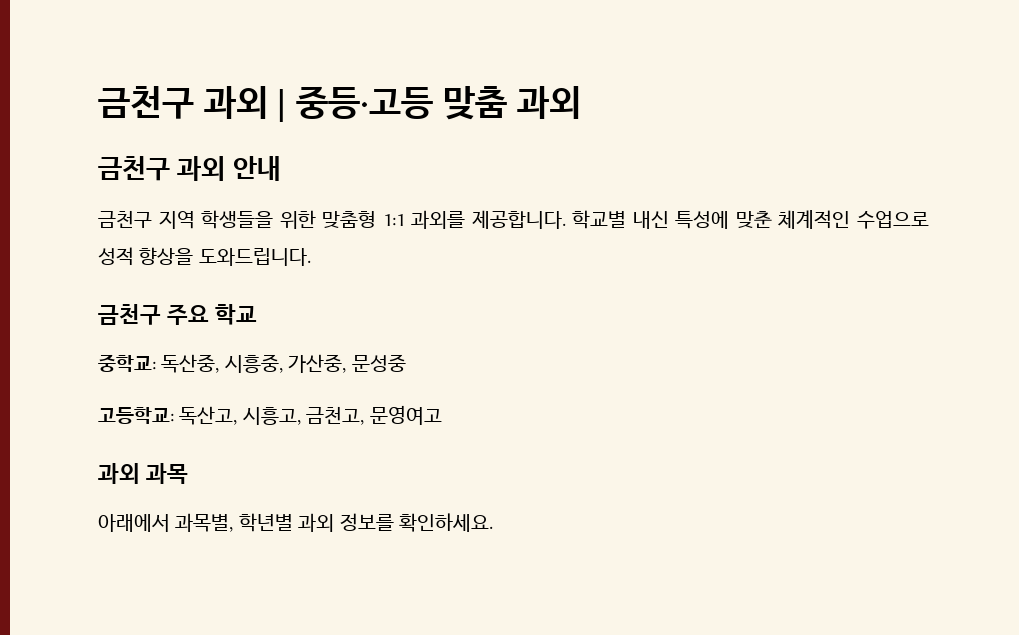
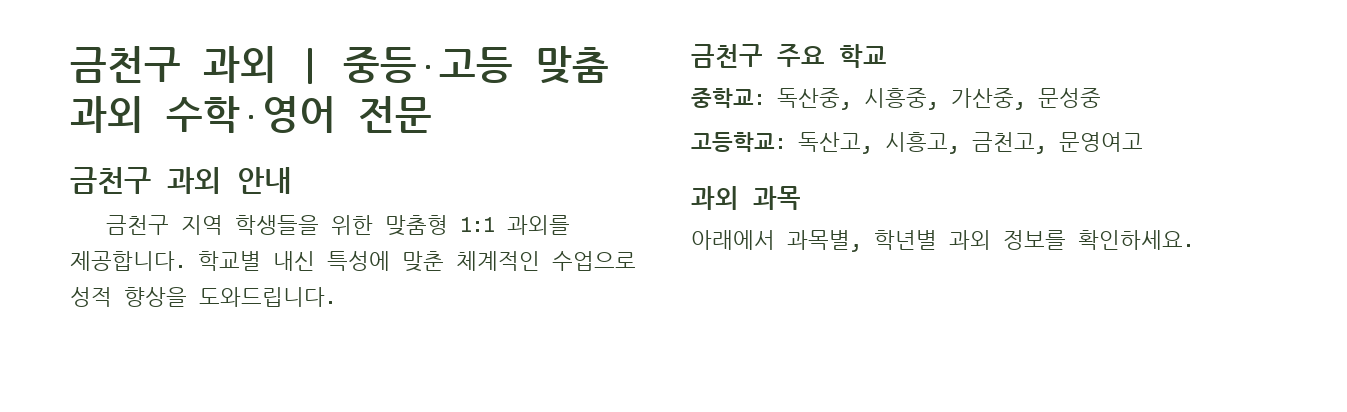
(581, 102) none -> [166,96,432,133] 수학·영어 전문

